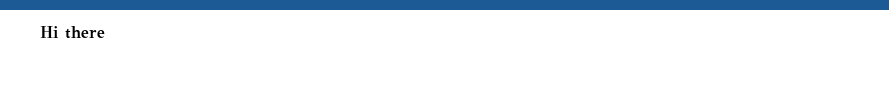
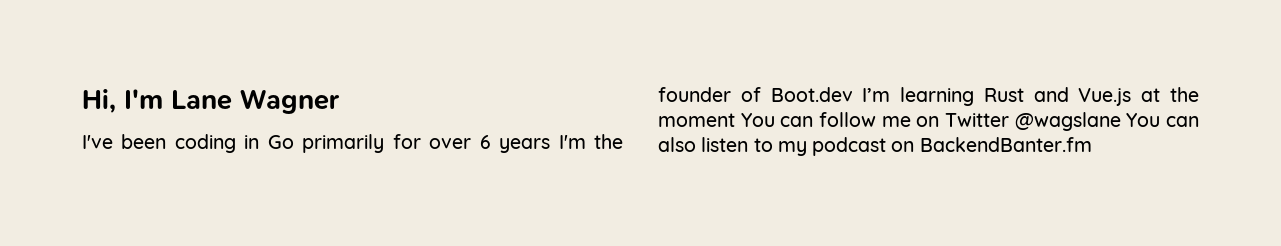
[40,26,105,39] Hi there -> [82,89,340,114] [82,134,623,153] [658,87,1199,106] [658,112,1199,131] [658,137,1092,156] Hi, I'm Lane Wagner // I've been coding in Go primarily for over 6 years I'm the founder of Boot.dev I’m learning Rust and Vue.js at the moment You can follow me on Twitter @wagslane You can also listen to my podcast on BackendBanter.fm

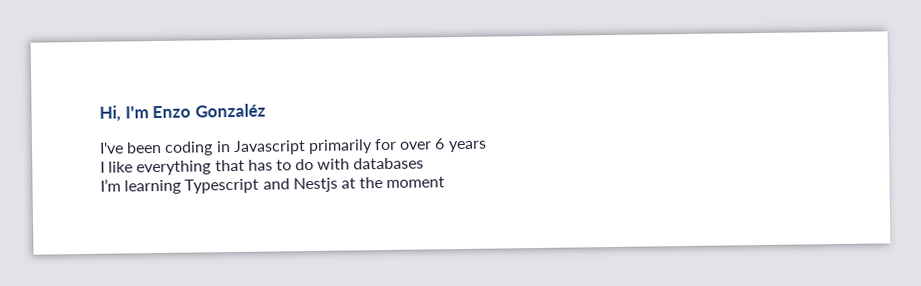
[171,89,340,114] Lane Wagner -> [152,103,266,119] Enzo Gonzaléz
[267,135,294,149] Go -> [232,140,306,156] Javascript
[558,134,623,149] [658,87,1199,106] [658,112,1199,131] [658,137,1092,156] I'm the founder of Boot.dev I’m learning Rust and Vue.js at the moment You can follow me on Twitter @wagslane You can also listen to my podcast on BackendBanter.fm -> [100,157,425,176] [100,176,446,195] // I like everything that has to do with databases // I’m learning Typescript and Nestjs at the moment

